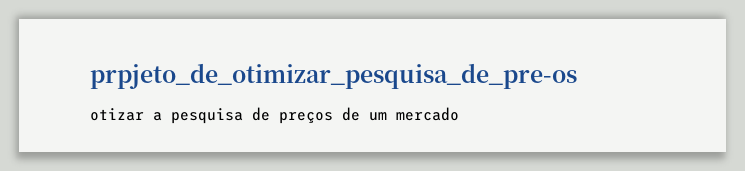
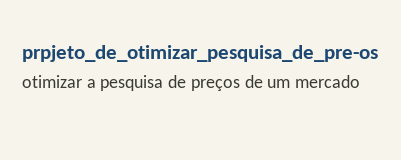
[90,108,144,121] otizar -> [22,75,82,88] otimizar

